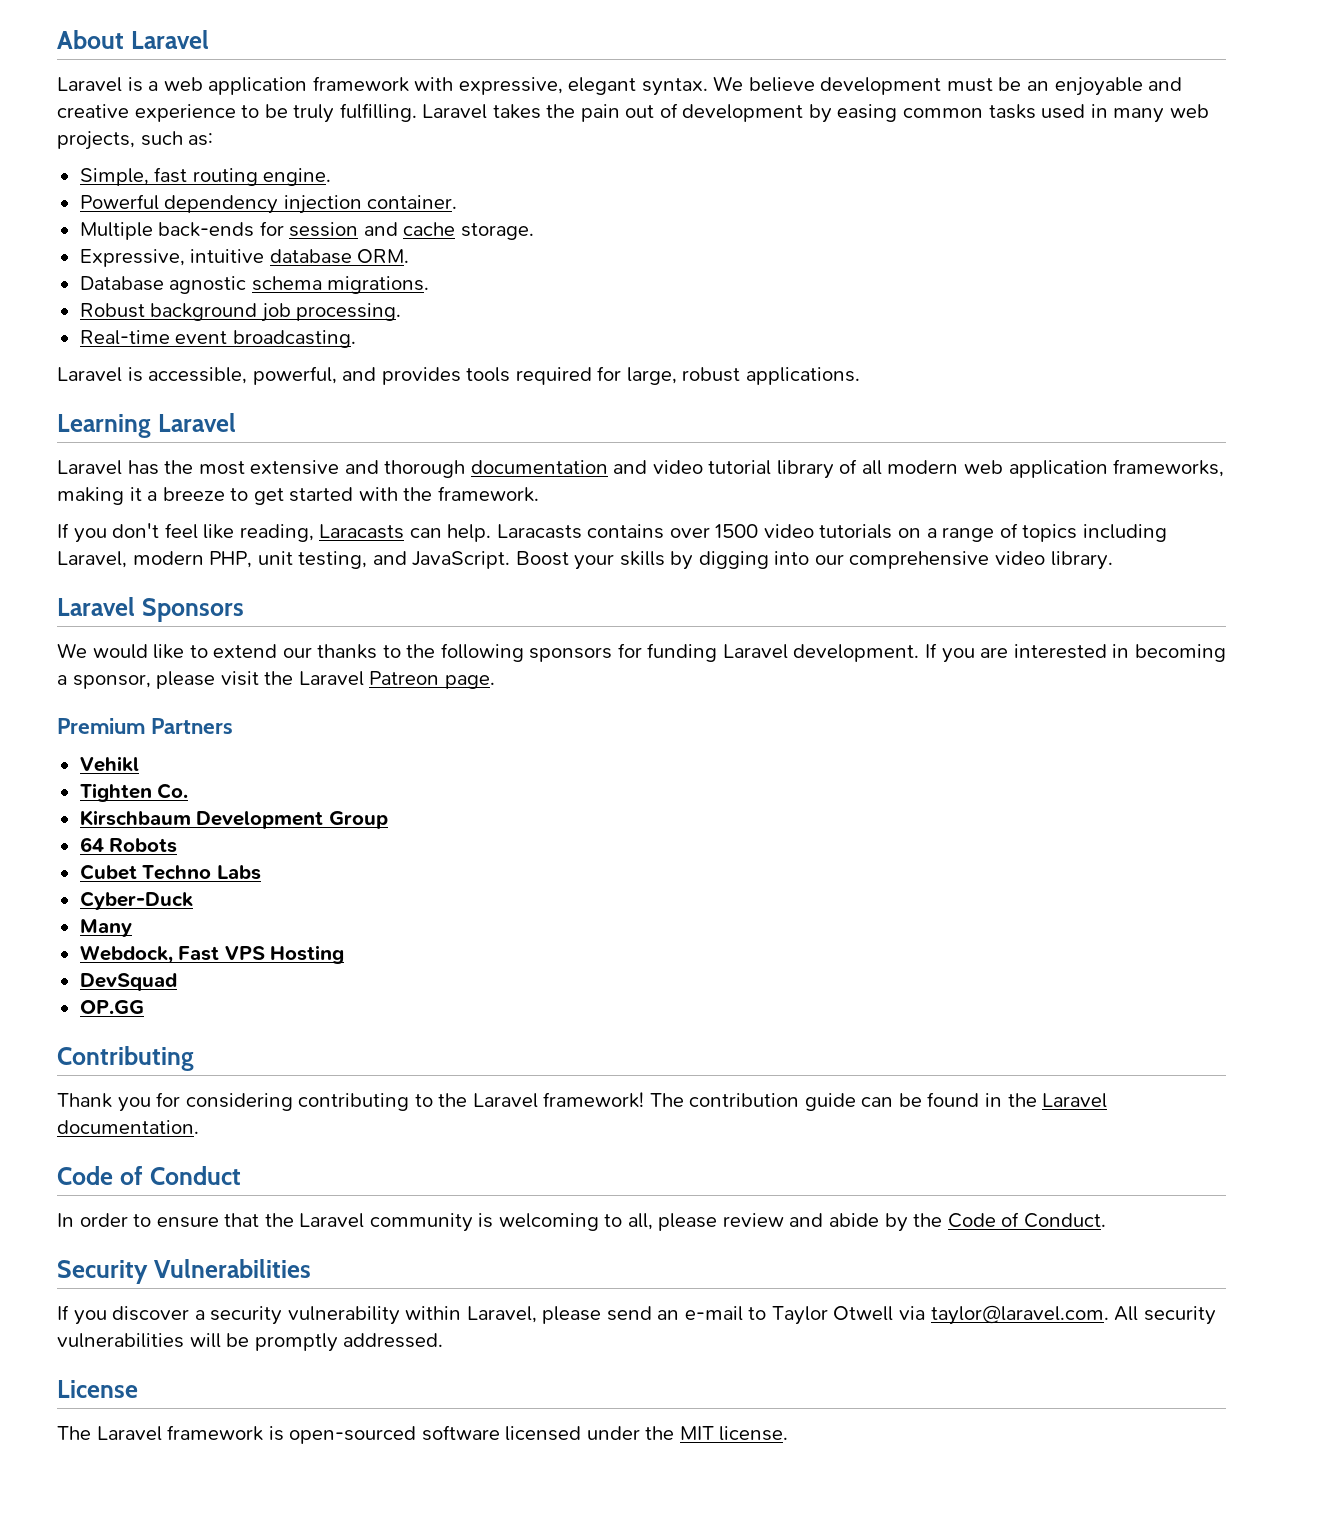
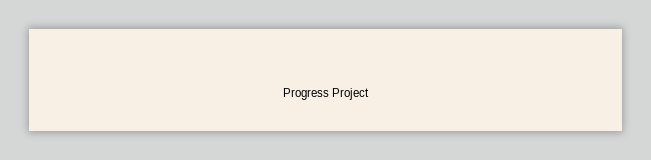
[57,30,209,49] [57,76,1183,96] [57,103,1209,123] [57,131,214,150] [79,167,332,186] [79,194,458,214] [79,221,534,240] [79,249,410,267] [79,276,430,294] [79,303,402,322] [79,330,356,348] [57,366,860,385] [57,413,236,438] [57,459,1225,479] [57,486,539,505] [57,523,1167,543] [57,551,1113,570] [57,597,244,622] [57,643,1226,663] [57,671,495,689] [57,718,234,734] [79,756,139,772] [79,783,189,802] [79,810,388,829] [79,837,178,853] [79,864,261,880] [79,891,193,910] [79,919,132,937] [79,945,345,964] [79,973,177,991] [79,1000,144,1014] [57,1046,194,1071] [57,1092,1108,1112] [57,1120,199,1134] [57,1166,241,1185] [57,1212,1106,1232] [57,1259,311,1284] [57,1305,1216,1325] [57,1333,444,1352] [57,1380,138,1398] [57,1425,789,1444] About Laravel // Laravel is a web application framework with expressive, elegant syntax. We believe development must be an enjoyable and creative experience to be truly fulfilling. Laravel takes the pain out of development by easing common tasks used in many web projects, such as: // Simple, fast routing engine. // Powerful dependency injection container. // Multiple back-ends for session and cache storage. // Expressive, intuitive database ORM. // Database agnostic schema migrations. // Robust background job processing. // Real-time event broadcasting. // Laravel is accessible, powerful, and provides tools required for large, robust applications. // Learning Laravel // Laravel has the most extensive and thorough documentation and video tutorial library of all modern web application frameworks, making it a breeze to get started with the framework. // If you don't feel like reading, Laracasts can help. Laracasts contains over 1500 video tutorials on a range of topics including Laravel, modern PHP, unit testing, and JavaScript. Boost your skills by digging into our comprehensive video library. // Laravel Sponsors // We would like to extend our thanks to the following sponsors for funding Laravel development. If you are interested in becoming a sponsor, please visit the Laravel Patreon page. // Premium Partners // Vehikl // Tighten Co. // Kirschbaum Development Group // 64 Robots // Cubet Techno Labs // Cyber-Duck // Many // Webdock, Fast VPS Hosting // DevSquad // OP.GG // Contributing // Thank you for considering contributing to the Laravel framework! The contribution guide can be found in the Laravel documentation. // Code of Conduct // In order to ensure that the Laravel community is welcoming to all, please review and abide by the Code of Conduct. // Security Vulnerabilities // If you discover a security vulnerability within Laravel, please send an e-mail to Taylor Otwell via taylor@laravel.com. All security vulnerabilities will be promptly addressed. // License // The Laravel framework is open-sourced software licensed under the MIT license. -> [282,88,370,100] Progress Project

